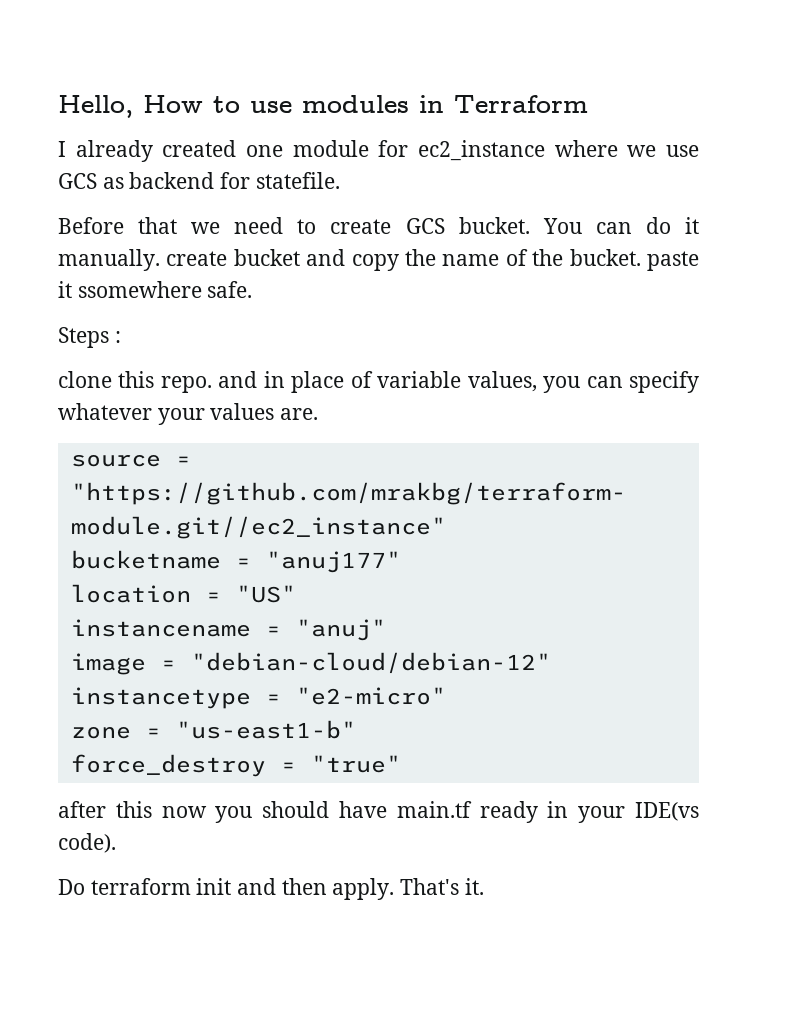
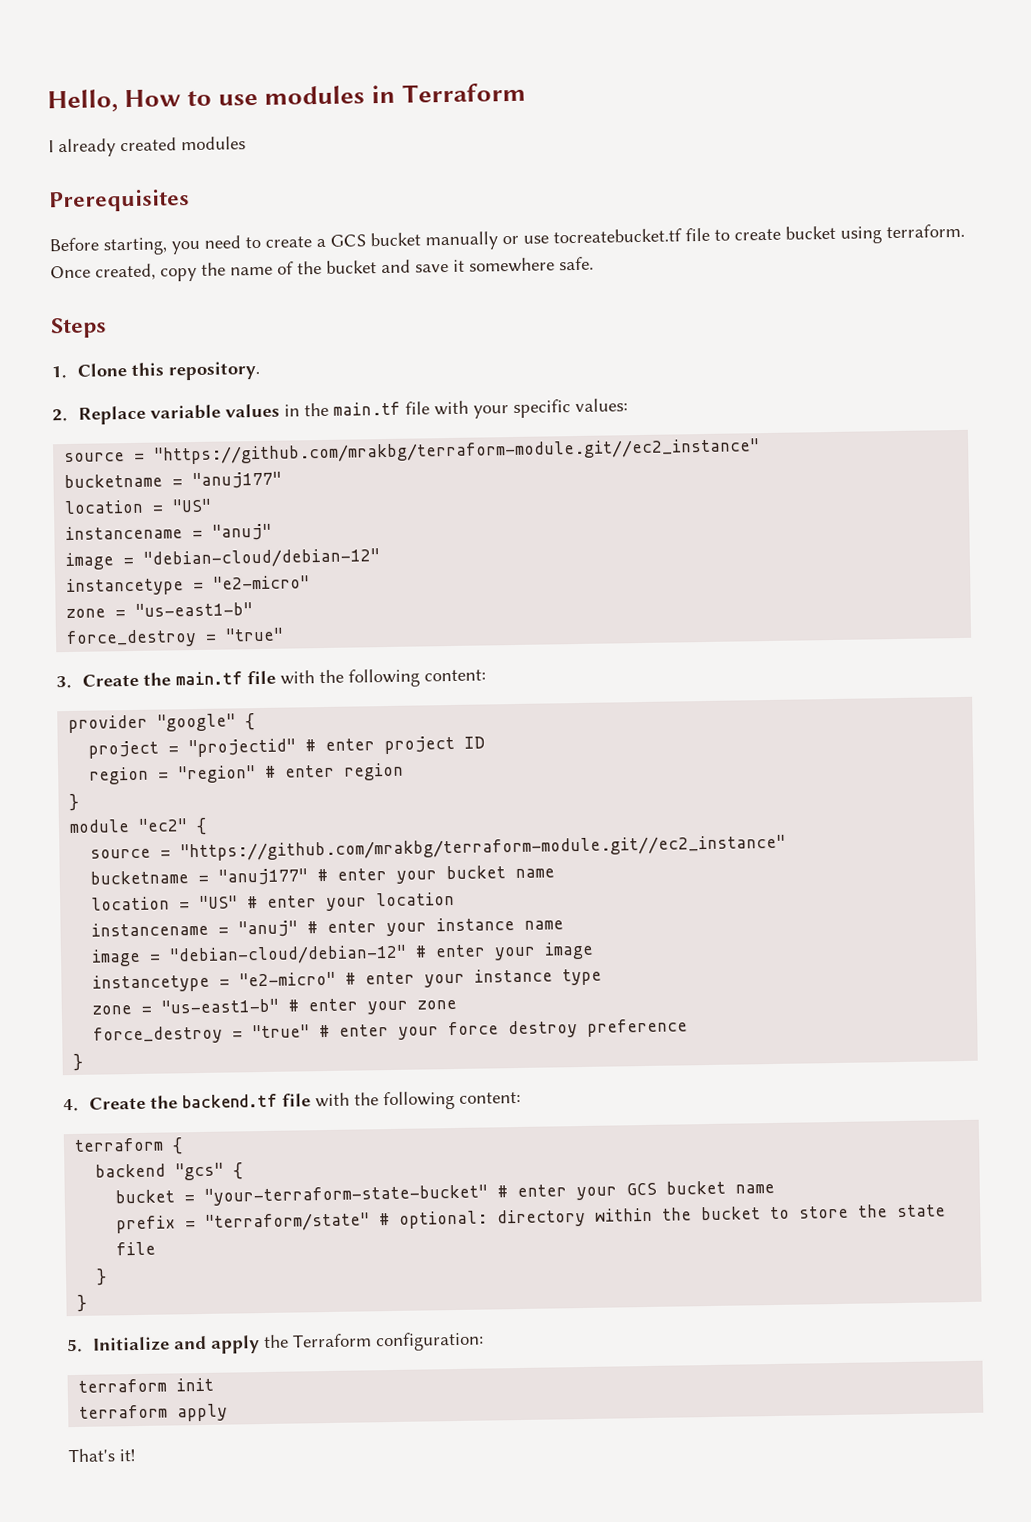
[246,140,699,161] [58,172,340,189] one module for ec2_instance where we use GCS as backend for statefile. -> [181,136,246,151] [48,189,190,213] modules // Prerequisites
[138,217,221,234] that we -> [103,237,200,256] starting, you
[405,217,699,234] [58,249,346,271] GCS bucket. You can do it manually. create bucket and -> [316,223,965,251] [50,263,156,281] a GCS bucket manually or use tocreatebucket.tf file to create bucket using terraform. Once created,
[569,249,699,271] [58,281,253,298] [58,327,121,348] [58,371,699,393] [58,403,319,425] bucket. paste it ssomewhere safe. // Steps : // clone this repo. and in place of variable values, you can specify whatever your values are. -> [326,256,594,274] [50,317,107,339] [51,360,261,381] [52,398,629,425] bucket and save it somewhere safe. // Steps // 1. Clone this repository. // 2. Replace variable values in the main.tf file with your specific values:
[58,801,699,823] [58,833,116,853] [58,878,484,900] after this now you should have main.tf ready in your IDE(vs code). // Do terraform init and then apply. That's it. -> [56,668,487,689] [68,713,256,734] [88,735,486,759] [89,762,405,785] [69,793,80,812] [69,817,208,836] [90,834,787,862] [90,865,556,886] [91,891,456,911] [91,917,565,938] [91,941,595,967] [92,968,603,993] [92,998,458,1015] [93,1018,689,1045] [73,1053,84,1071] [63,1090,522,1112] [74,1137,184,1155] [95,1162,244,1181] [115,1180,776,1206] [116,1204,947,1234] [116,1241,157,1256] [96,1268,108,1286] [77,1294,88,1312] [67,1331,485,1354] [78,1377,215,1393] [79,1403,229,1422] [68,1448,135,1463] 3. Create the main.tf file with the following content: // provider "google" { // project = "projectid" # enter project ID // region = "region" # enter region // } // module "ec2" { // source = "https://github.com/mrakbg/terraform-module.git//ec2_instance" // bucketname = "anuj177" # enter your bucket name // location = "US" # enter your location // instancename = "anuj" # enter your instance name // image = "debian-cloud/debian-12" # enter your image // instancetype = "e2-micro" # enter your instance type // zone = "us-east1-b" # enter your zone // force_destroy = "true" # enter your force destroy preference // } // 4. Create the backend.tf file with the following content: // terraform { // backend "gcs" { // bucket = "your-terraform-state-bucket" # enter your GCS bucket name // prefix = "terraform/state" # optional: directory within the bucket to store the state file // } // } // 5. Initialize and apply the Terraform configuration: // terraform init // terraform apply // That's it!

